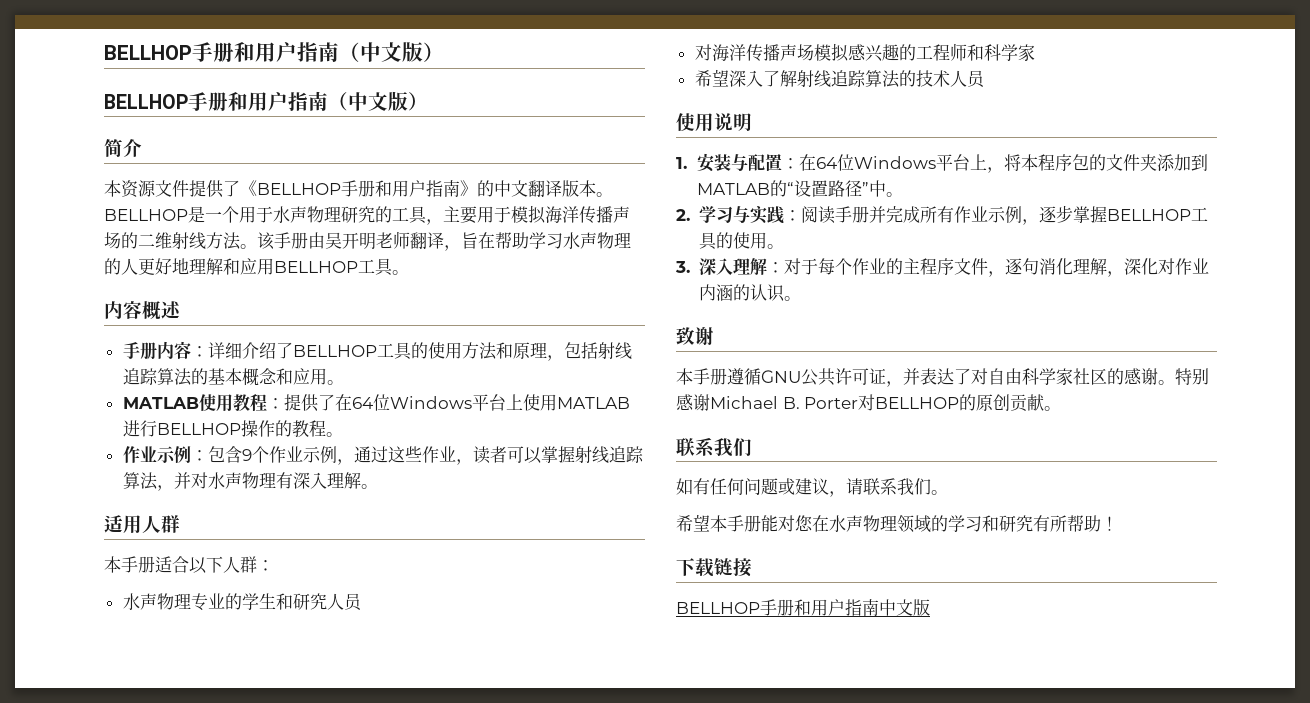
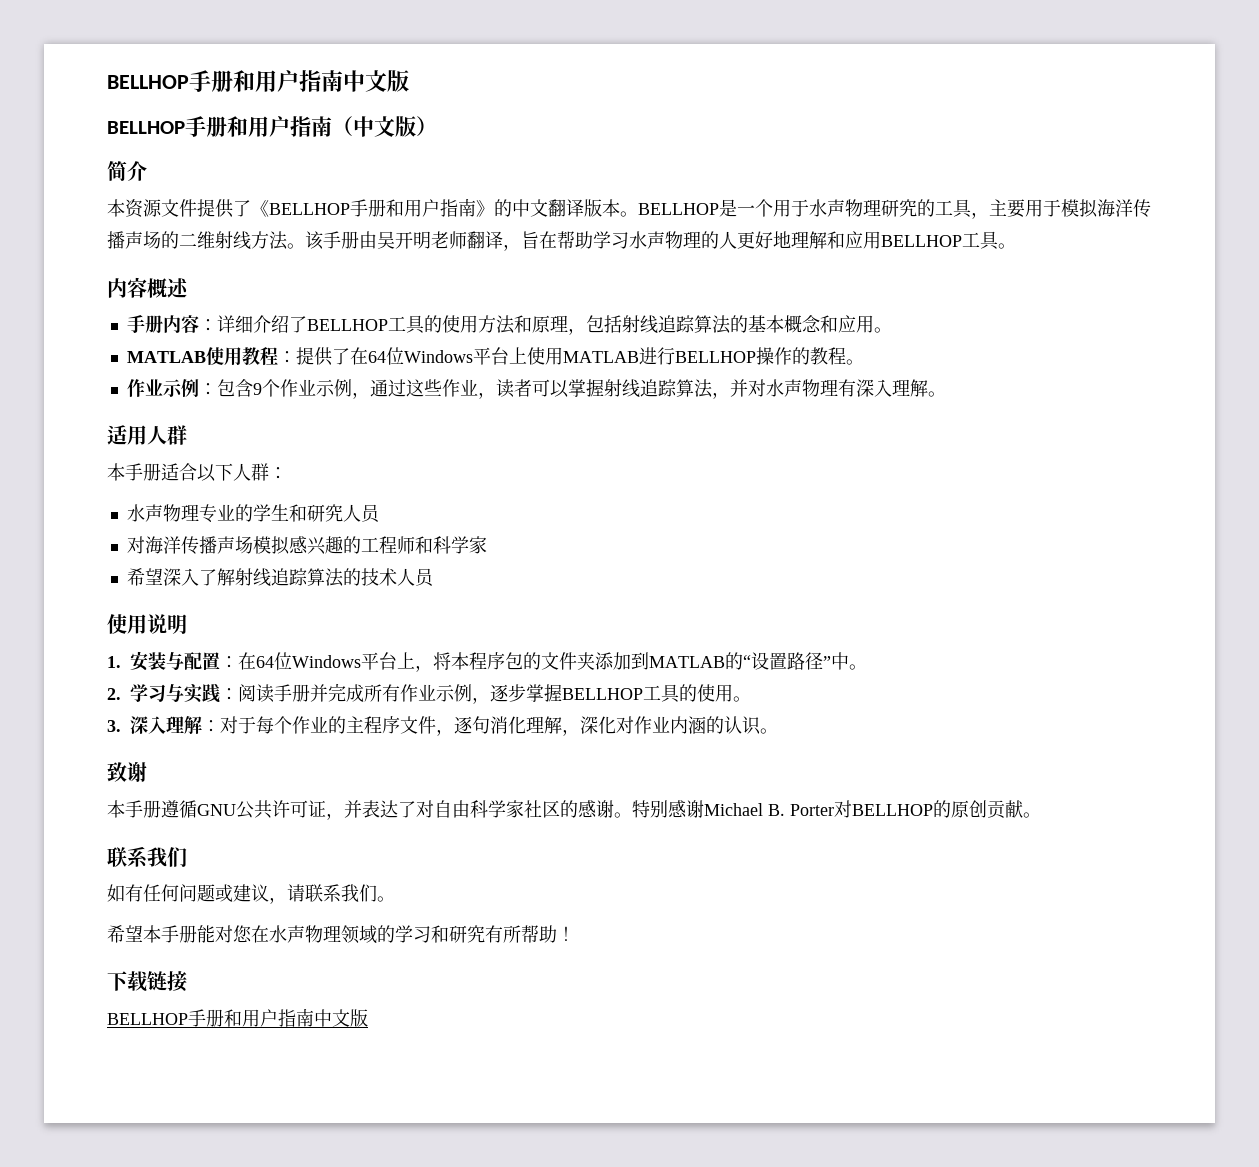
[104,42,444,62] BELLHOP手册和用户指南（中文版） -> [107,70,409,92] BELLHOP手册和用户指南中文版

